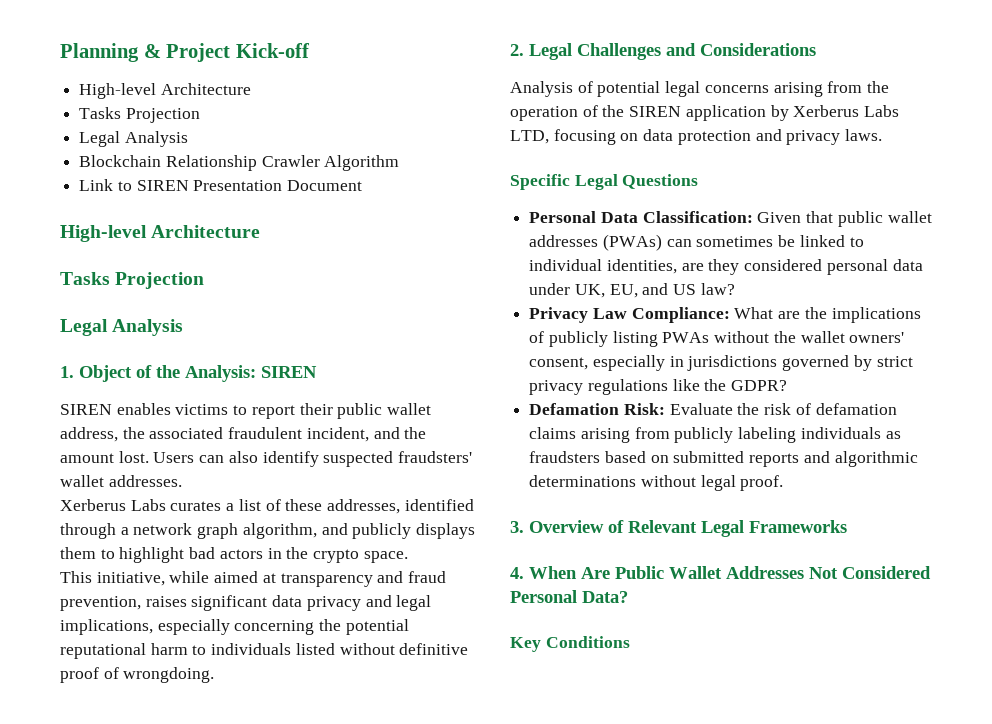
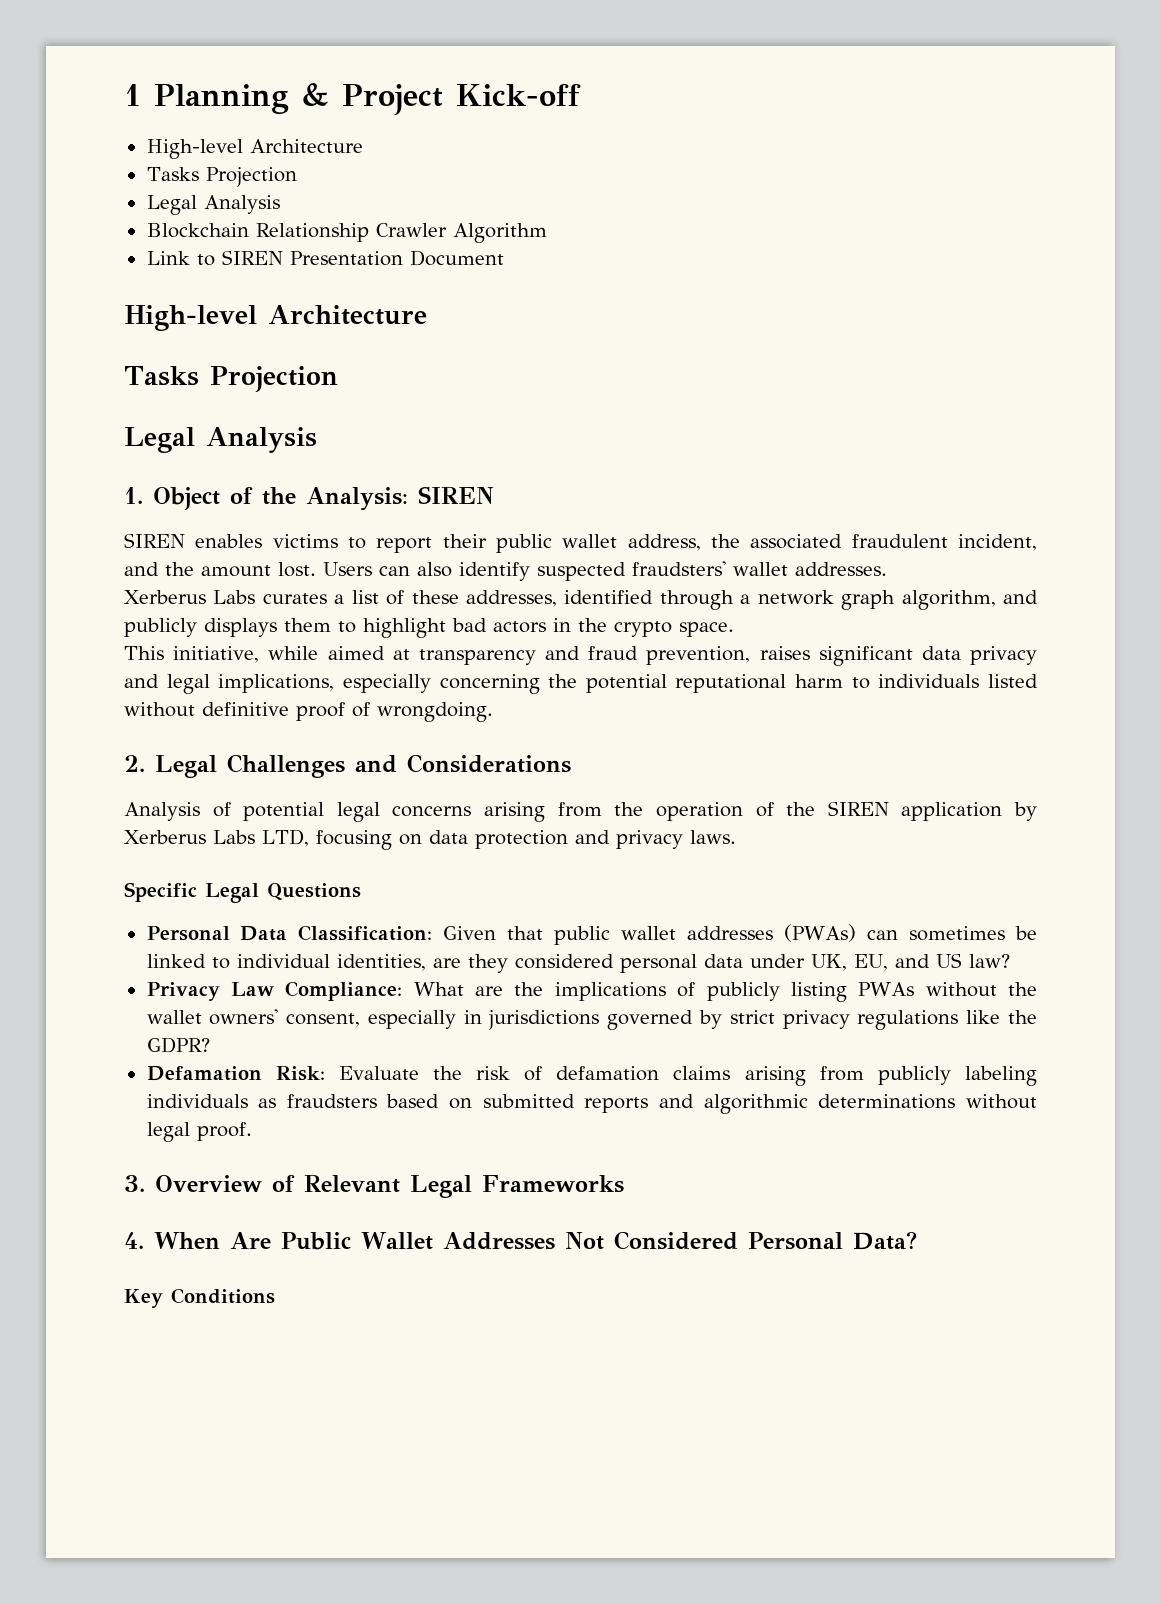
(60, 52) none -> [124,84,141,106] 1

